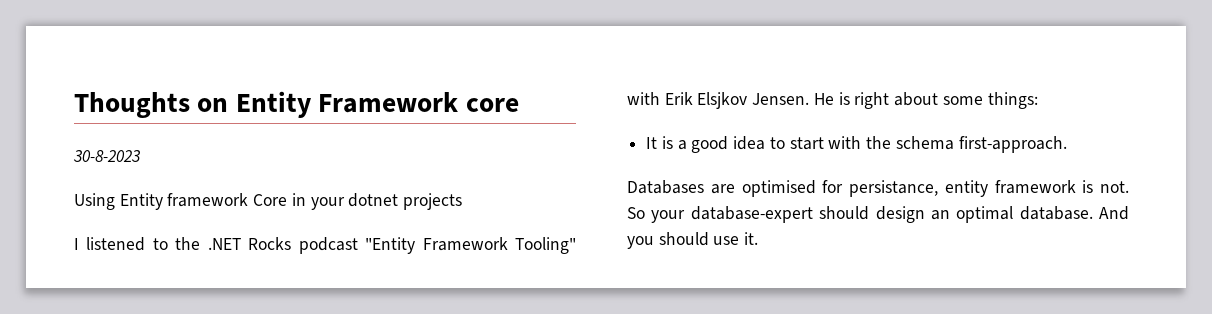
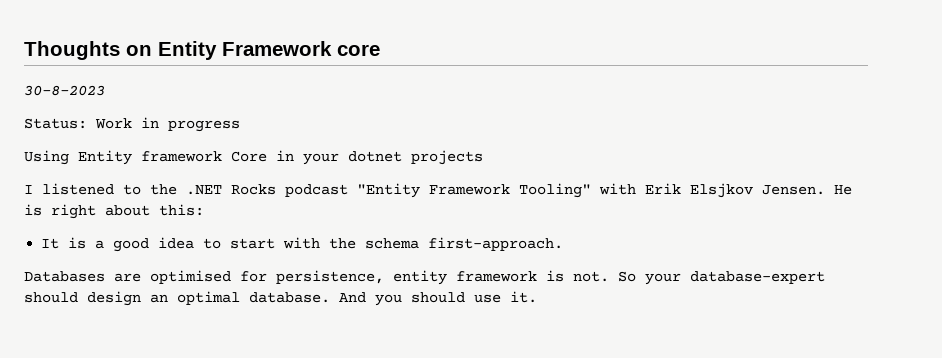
(140, 156) none -> [24,117,240,132] // Status: Work in progress
[942,92,1038,109] some things: -> [159,204,204,216] this:
[849,180,938,197] persistance, -> [276,270,384,284] persistence,

